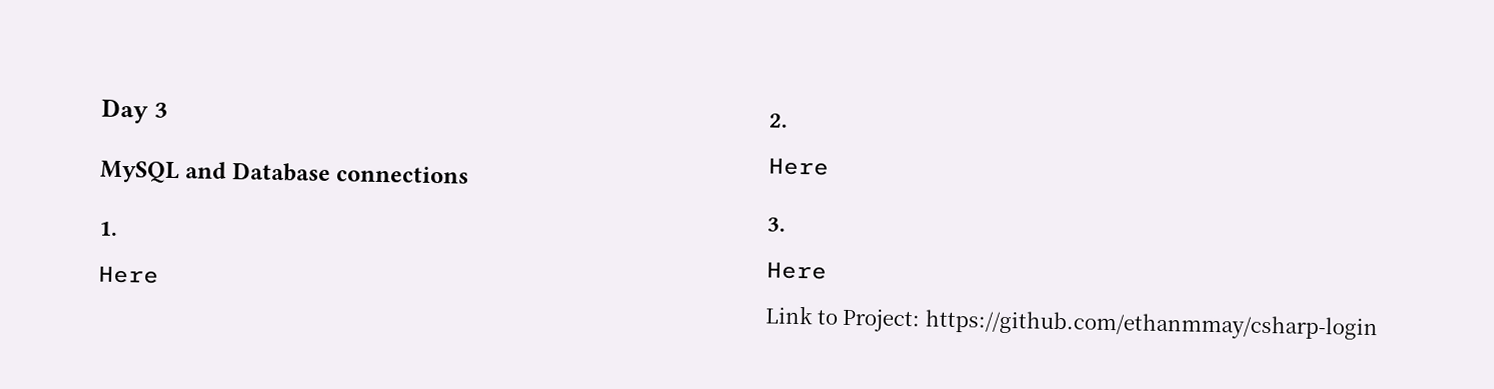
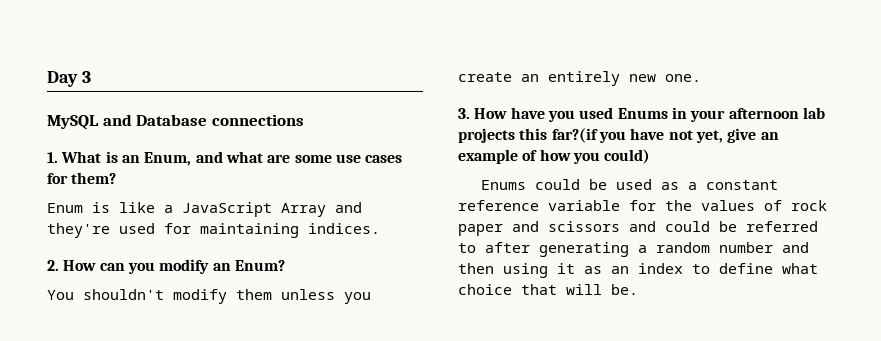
[98,265,159,284] [769,113,788,128] [768,157,829,176] [767,217,786,232] [766,261,827,280] [765,305,1378,342] // Here // 2. // Here // 3. // Here // Link to Project: https://github.com/ethanmmay/csharp-login -> [61,151,403,166] [47,172,117,184] [47,202,362,217] [47,223,380,238] [47,259,285,274] [47,289,371,304] [458,71,701,86] [458,107,825,122] [458,128,779,143] [458,149,651,164] [481,179,779,190] [458,200,827,211] [458,221,818,236] [458,242,809,257] [458,263,818,278] [458,284,638,295] What is an Enum, and what are some use cases for them? // Enum is like a JavaScript Array and they're used for maintaining indices. // 2. How can you modify an Enum? // You shouldn't modify them unless you create an entirely new one. // 3. How have you used Enums in your afternoon lab projects this far?(if you have not yet, give an example of how you could) // Enums could be used as a constant reference variable for the values of rock paper and scissors and could be referred to after generating a random number and then using it as an index to define what choice that will be.

